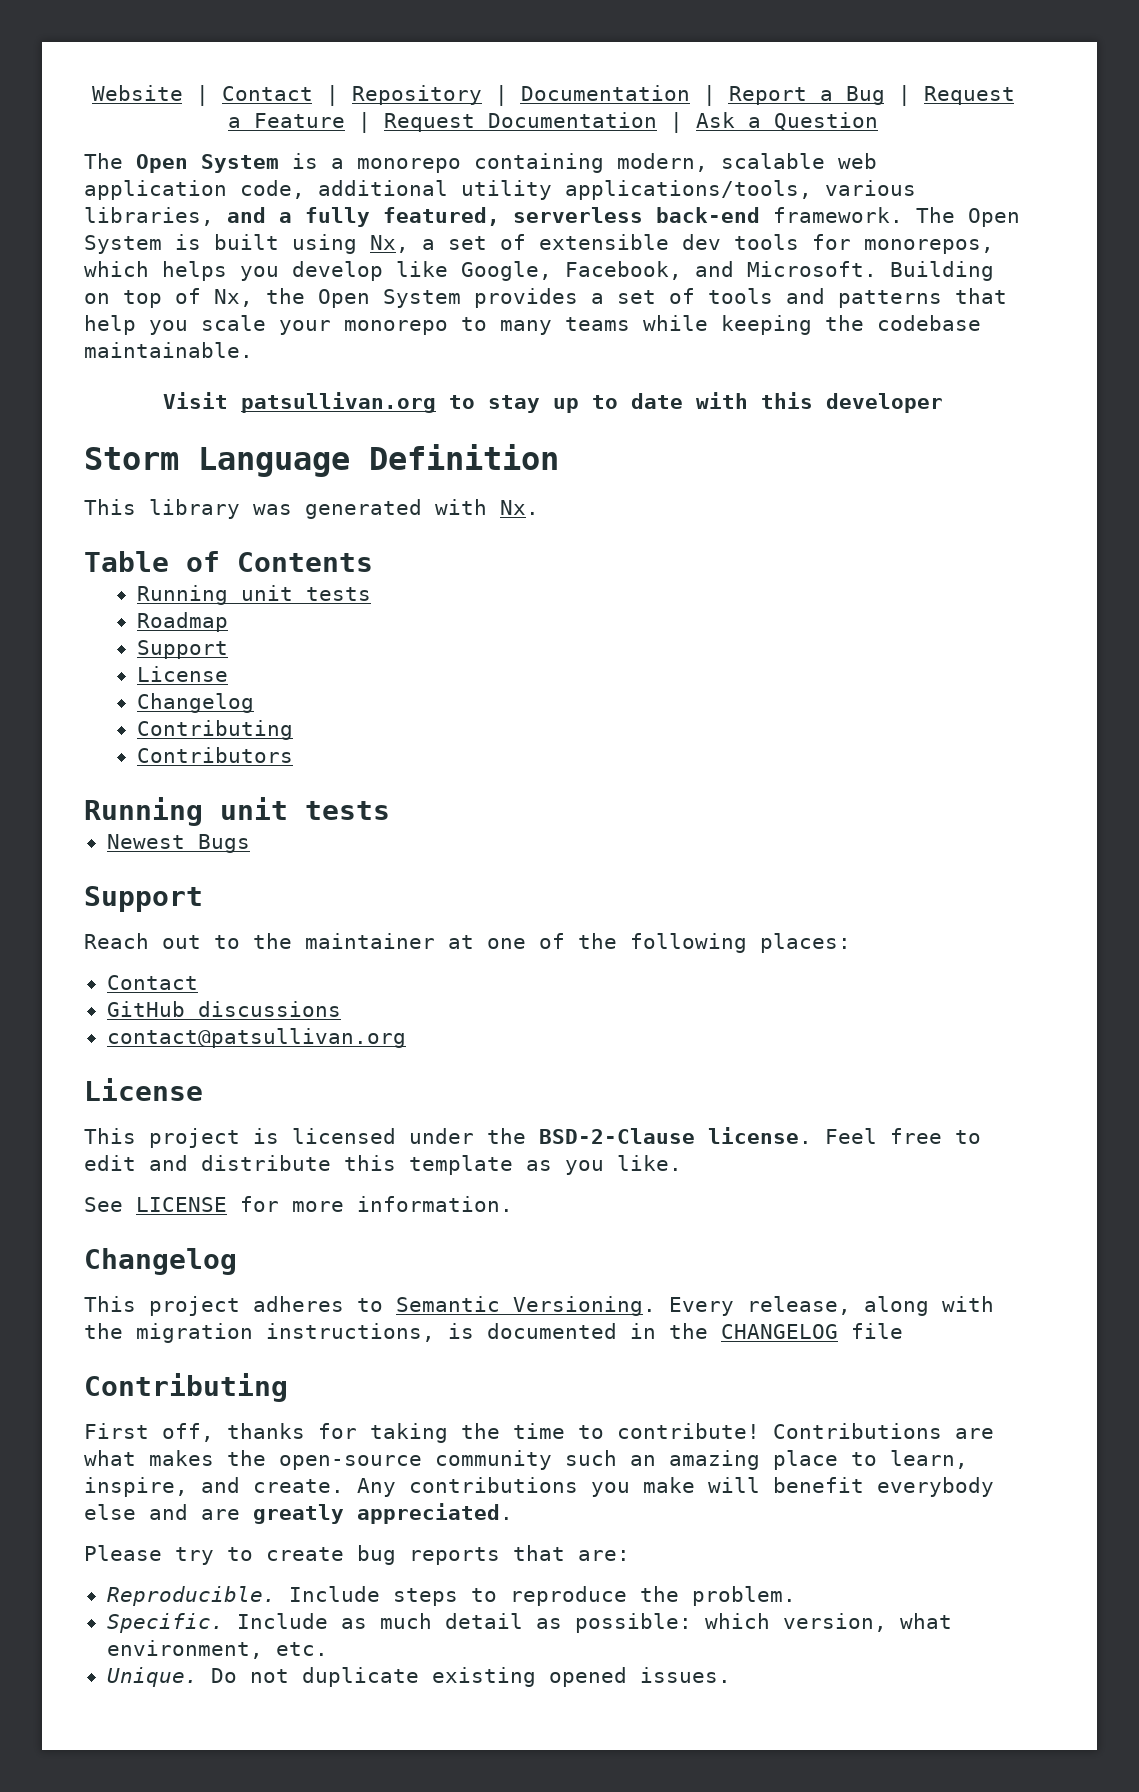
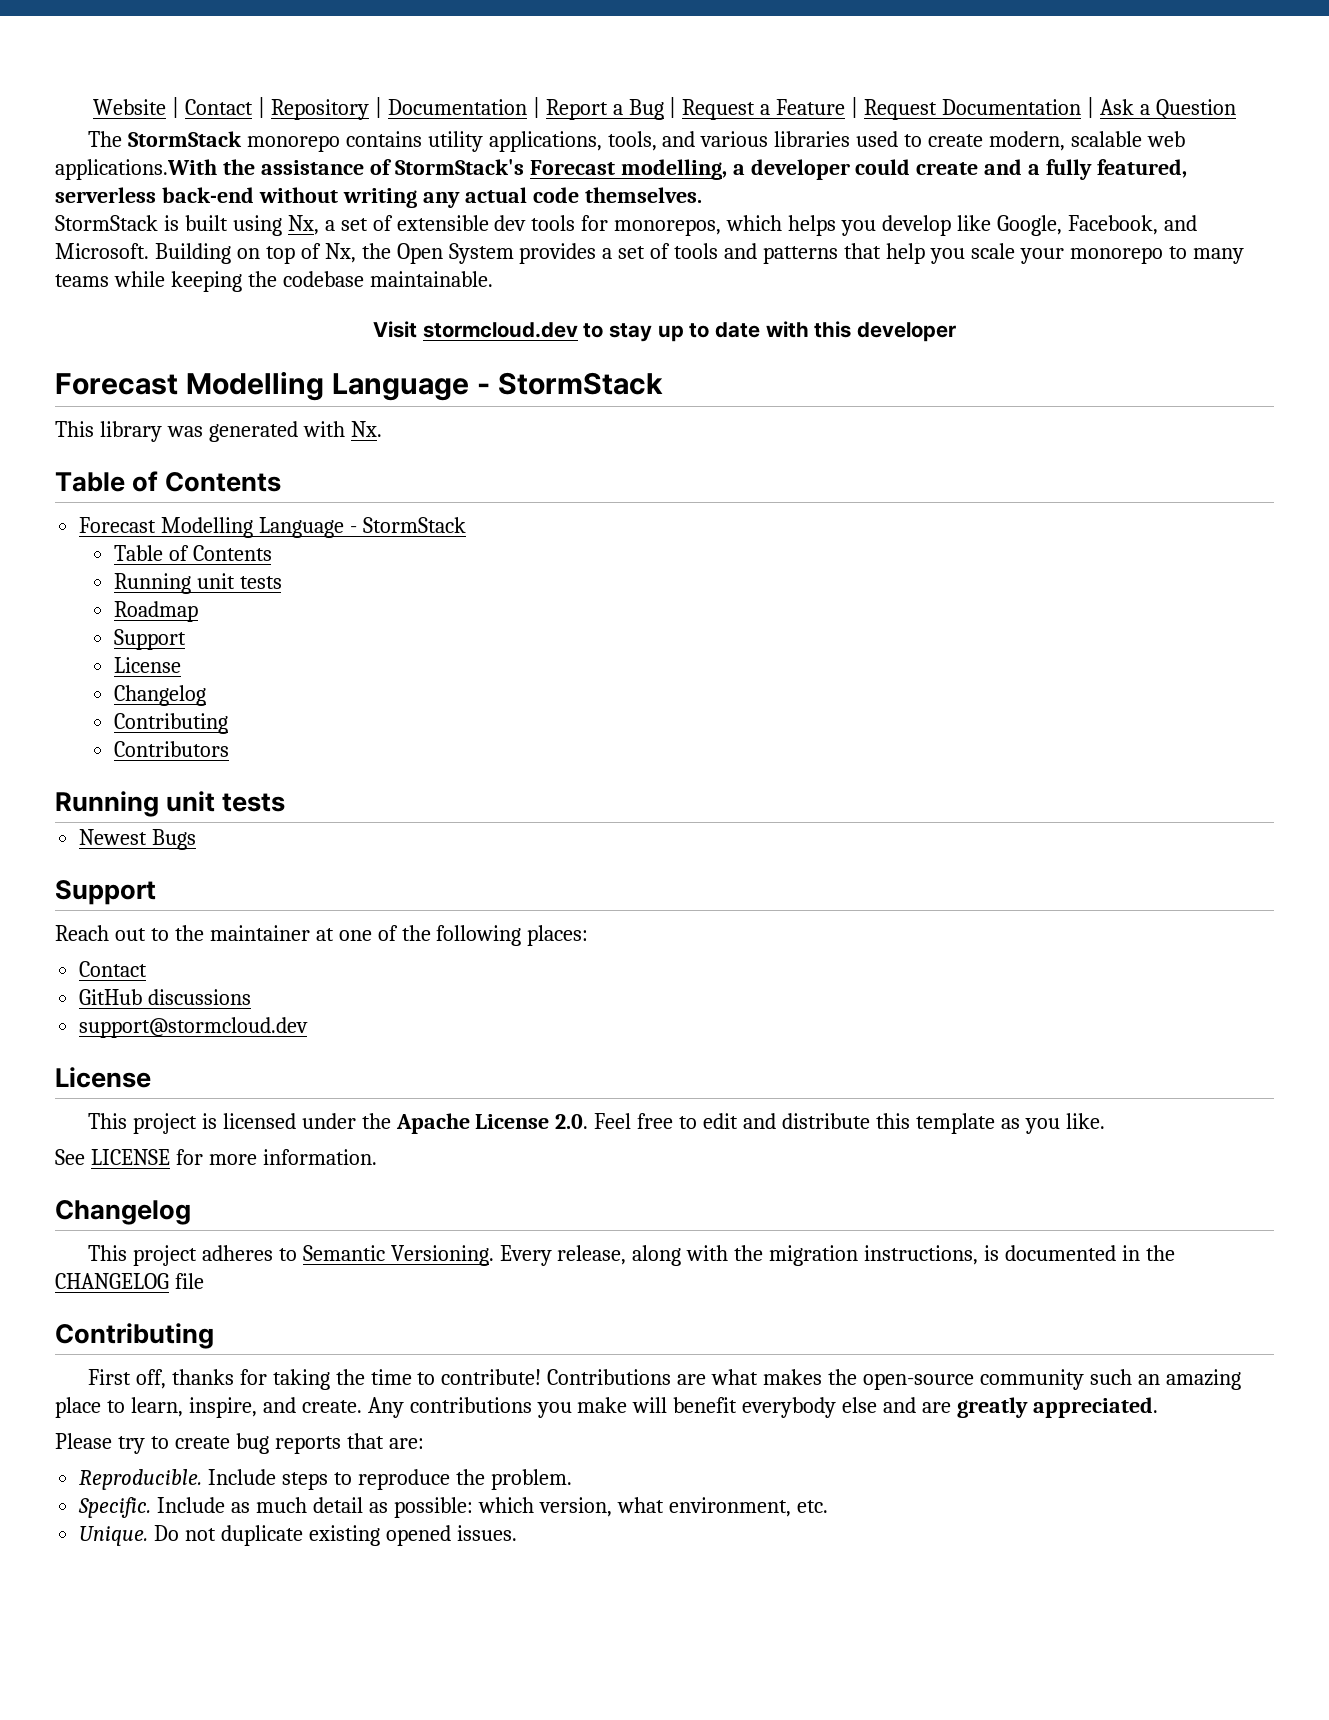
[136,153,877,173] [84,180,916,200] [84,207,214,226] Open System is a monorepo containing modern, scalable web application code, additional utility applications/tools, various libraries, -> [127,131,1185,152] [55,159,979,180] StormStack monorepo contains utility applications, tools, and various libraries used to create modern, scalable web applications.With the assistance of StormStack's Forecast modelling, a developer could create
[773,207,1020,227] [84,235,162,254] framework. The Open System -> [258,187,702,208] [55,215,158,231] without writing any actual code themselves. // StormStack
[241,392,436,413] patsullivan.org -> [422,322,578,338] stormcloud.dev
[84,444,559,477] Storm Language Definition -> [55,371,663,401] Forecast Modelling Language - StormStack
(373, 562) none -> [79,517,466,538] [113,545,272,561] // Forecast Modelling Language - StormStack // Table of Contents
[106,1028,406,1048] contact@patsullivan.org -> [79,1017,309,1038] support@stormcloud.dev
[539,1127,812,1144] BSD-2-Clause license. -> [395,1113,589,1134] Apache License 2.0.

